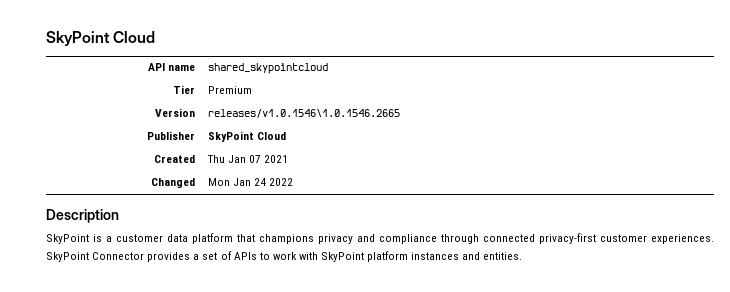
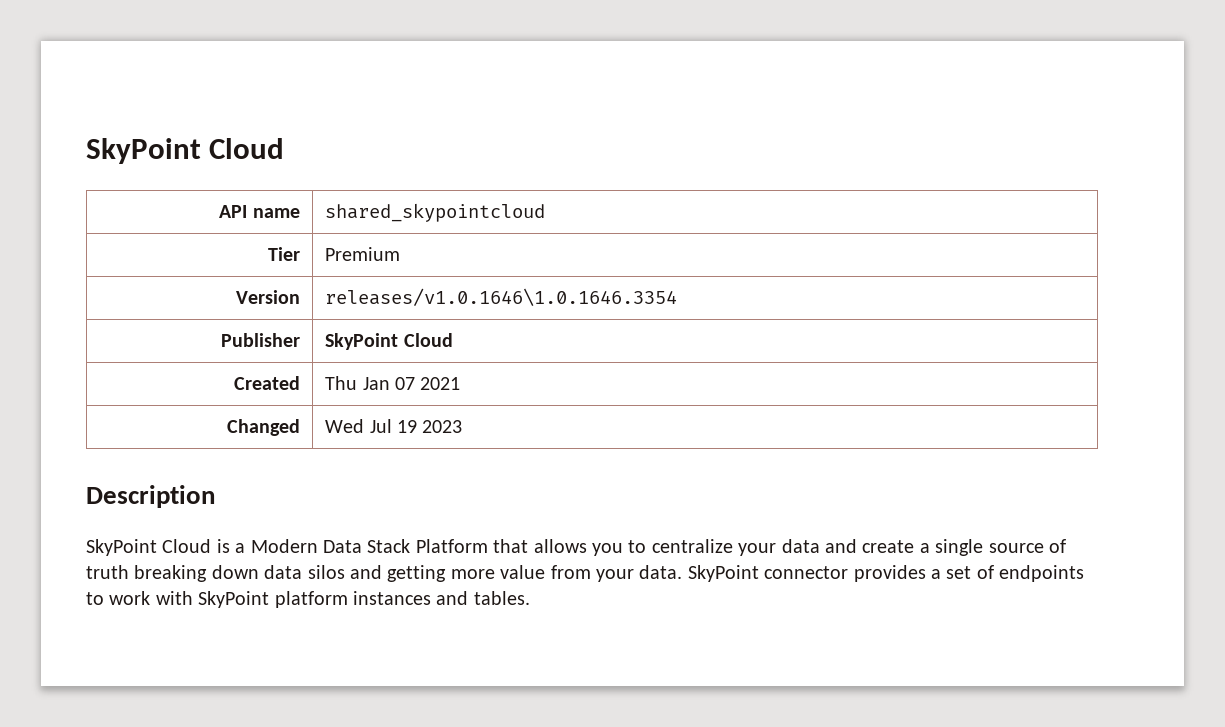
[207,109,400,118] releases/v1.0.1546\1.0.1546.2665 -> [325,288,678,306] releases/v1.0.1646\1.0.1646.3354
[207,178,294,186] Mon Jan 24 2022 -> [325,419,463,433] Wed Jul 19 2023
(89, 239) none -> [162,539,212,553] Cloud
[116,233,714,244] [46,252,145,262] customer data platform that champions privacy and compliance through connected privacy-first customer experiences. SkyPoint Connector -> [250,539,1066,556] [86,565,849,582] Modern Data Stack Platform that allows you to centralize your data and create a single source of truth breaking down data silos and getting more value from your data. SkyPoint connector
[233,252,257,260] APIs -> [999,565,1085,582] endpoints
[483,252,523,260] entities. -> [473,591,530,605] tables.

